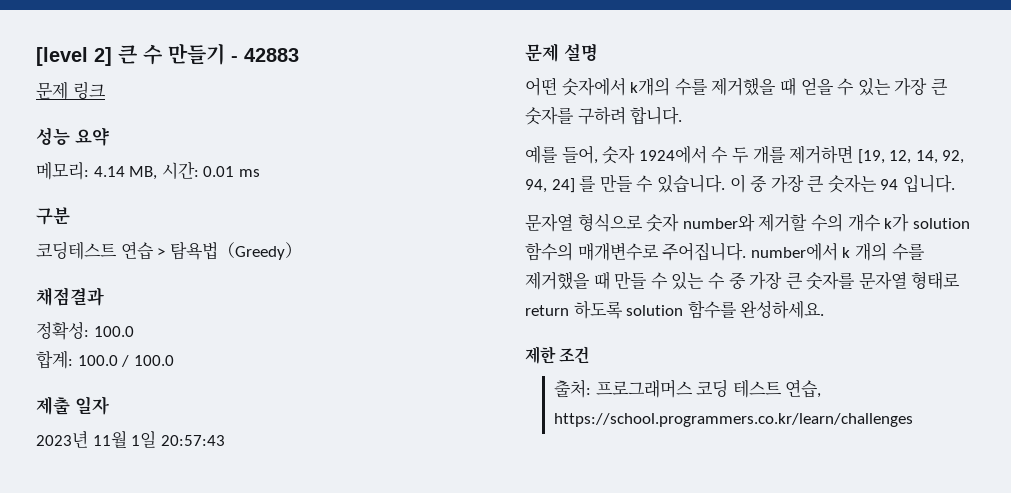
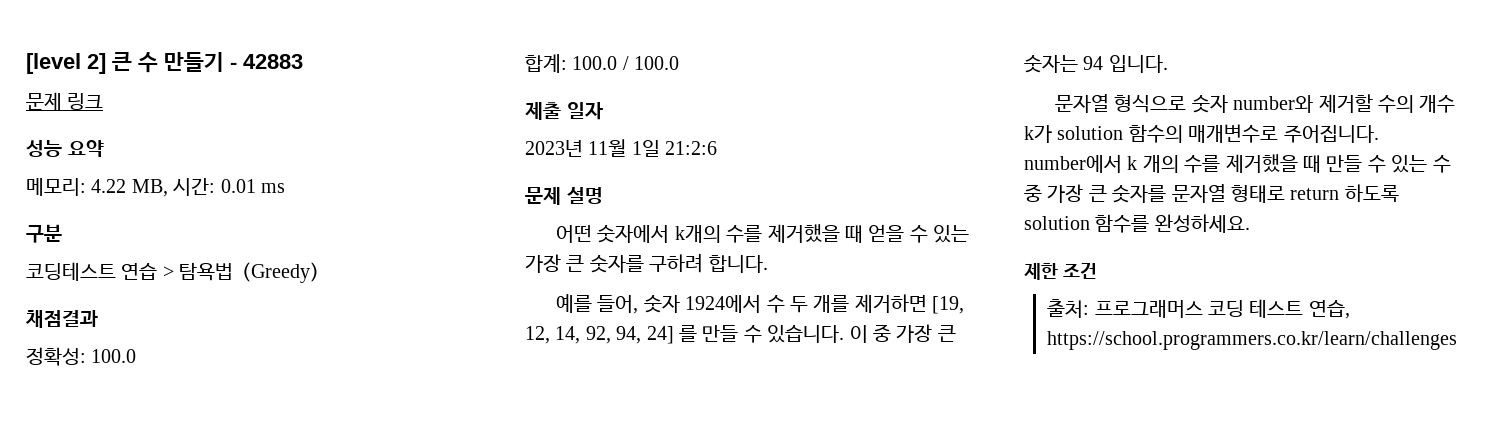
[93,166,125,177] 4.14 -> [91,179,127,193] 4.22
[160,435,225,446] 20:57:43 -> [665,141,718,155] 21:2:6

